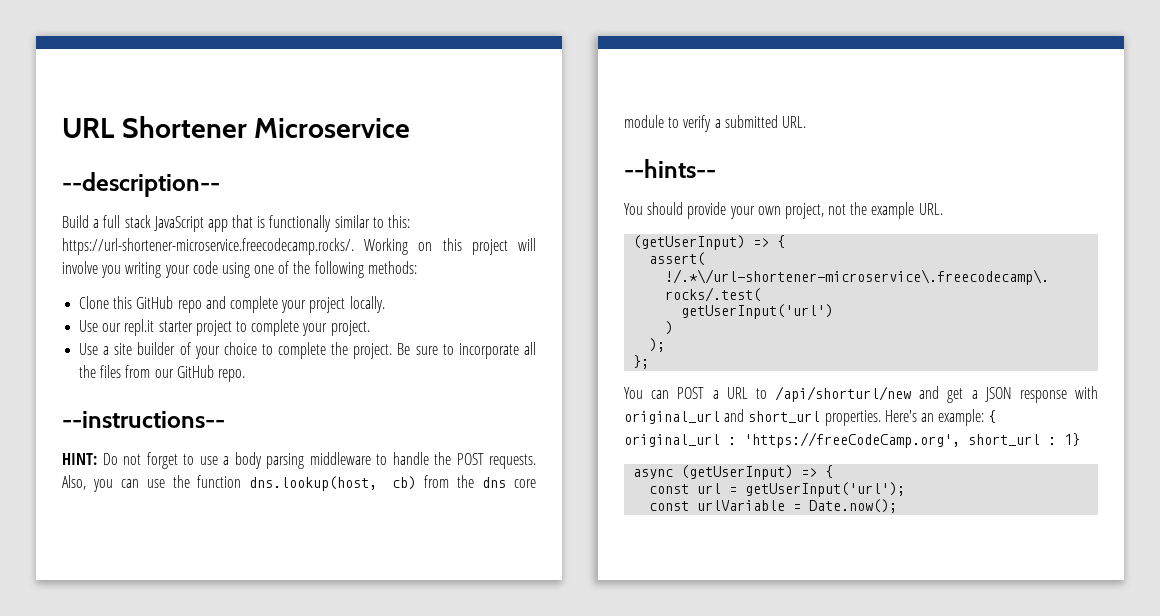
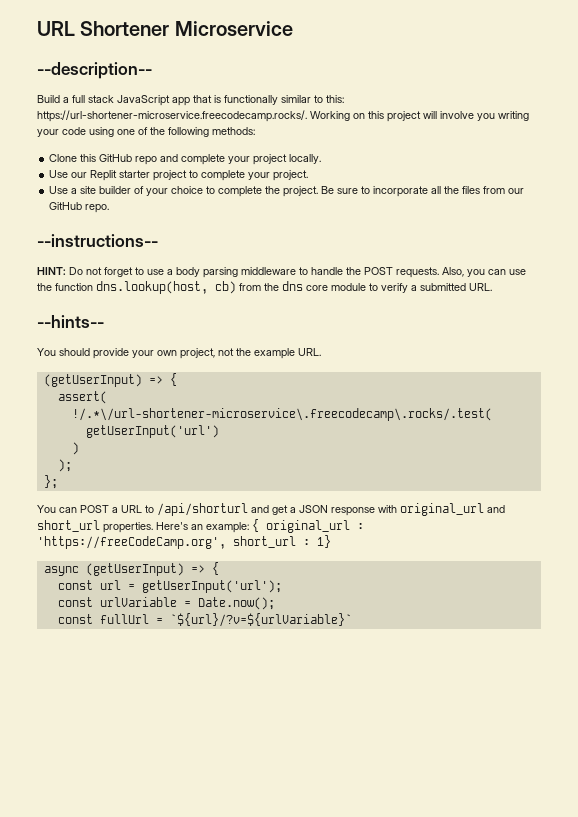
[124,319,155,336] repl.it -> [90,170,118,181] Replit
[775,386,911,402] /api/shorturl/new -> [157,503,248,516] /api/shorturl
(898, 506) none -> [57,613,352,627] // const fullUrl = `${url}/?v=${urlVariable}`

